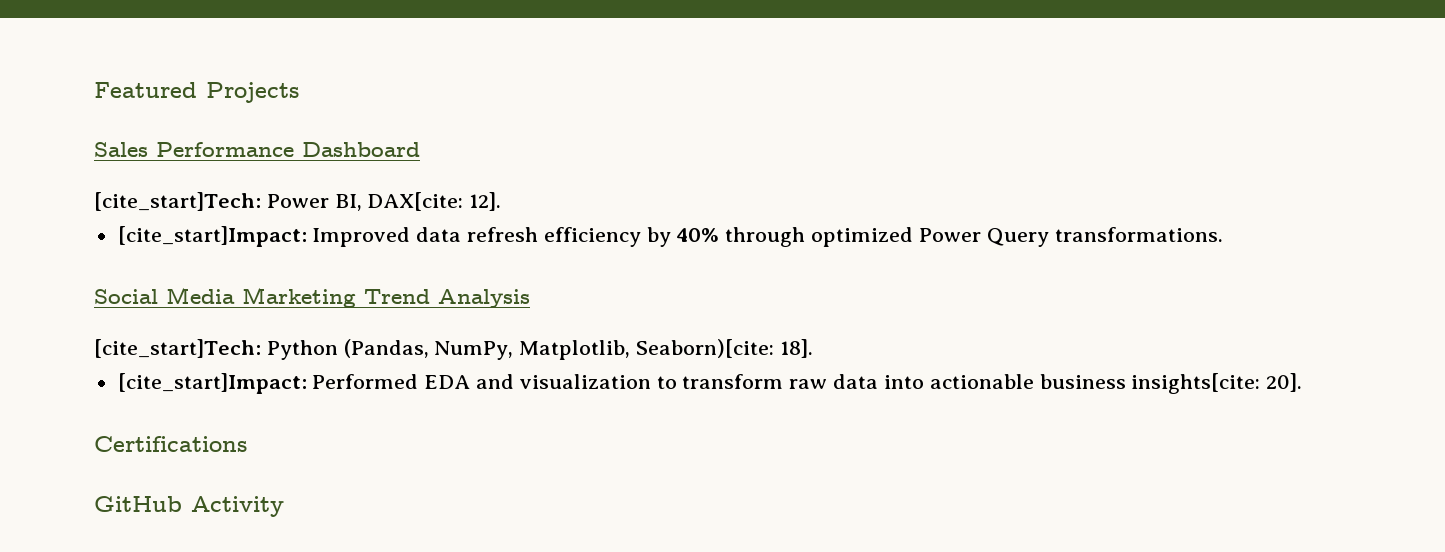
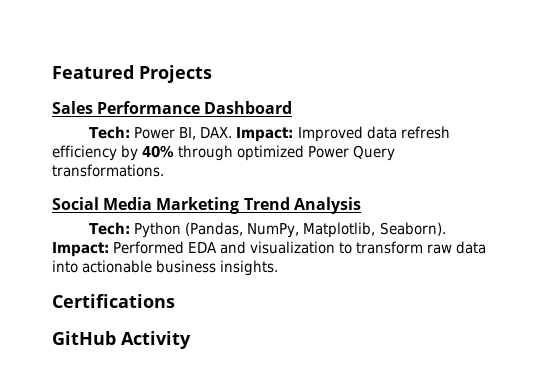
[94,192,261,211] [cite_start]Tech: -> [89,126,131,139] Tech:
[367,192,502,211] [117,226,307,247] DAX[cite: 12]. // [cite_start]Impact: -> [200,127,294,142] DAX. Impact:
[94,339,261,358] [cite_start]Tech: -> [89,222,131,235] Tech:
[636,339,813,358] [117,373,307,394] Seaborn)[cite: 18]. // [cite_start]Impact: -> [379,222,446,236] [52,242,109,257] Seaborn). Impact:
[1131,373,1303,394] insights[cite: 20]. -> [220,260,279,276] insights.

